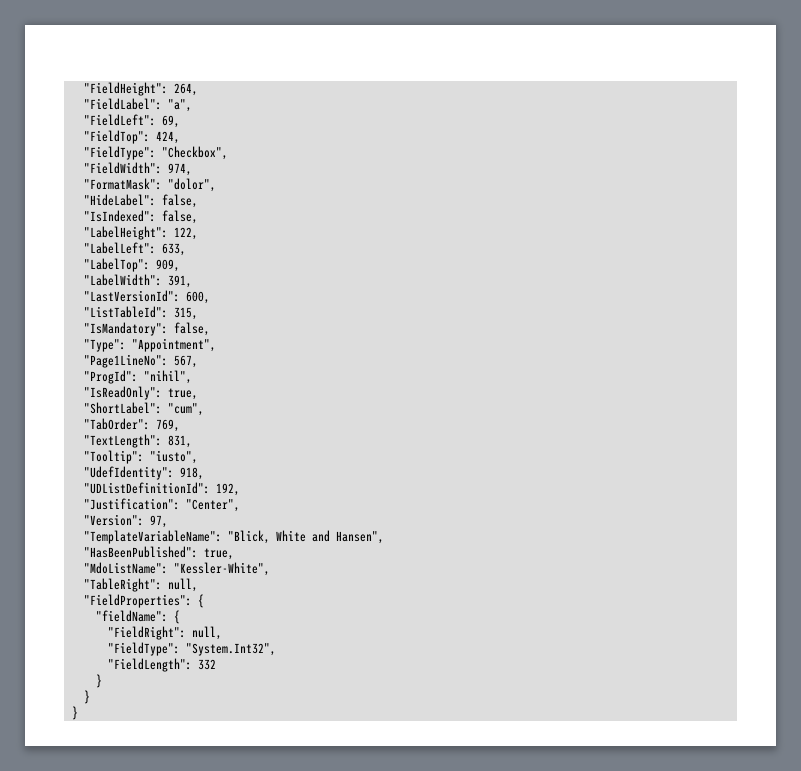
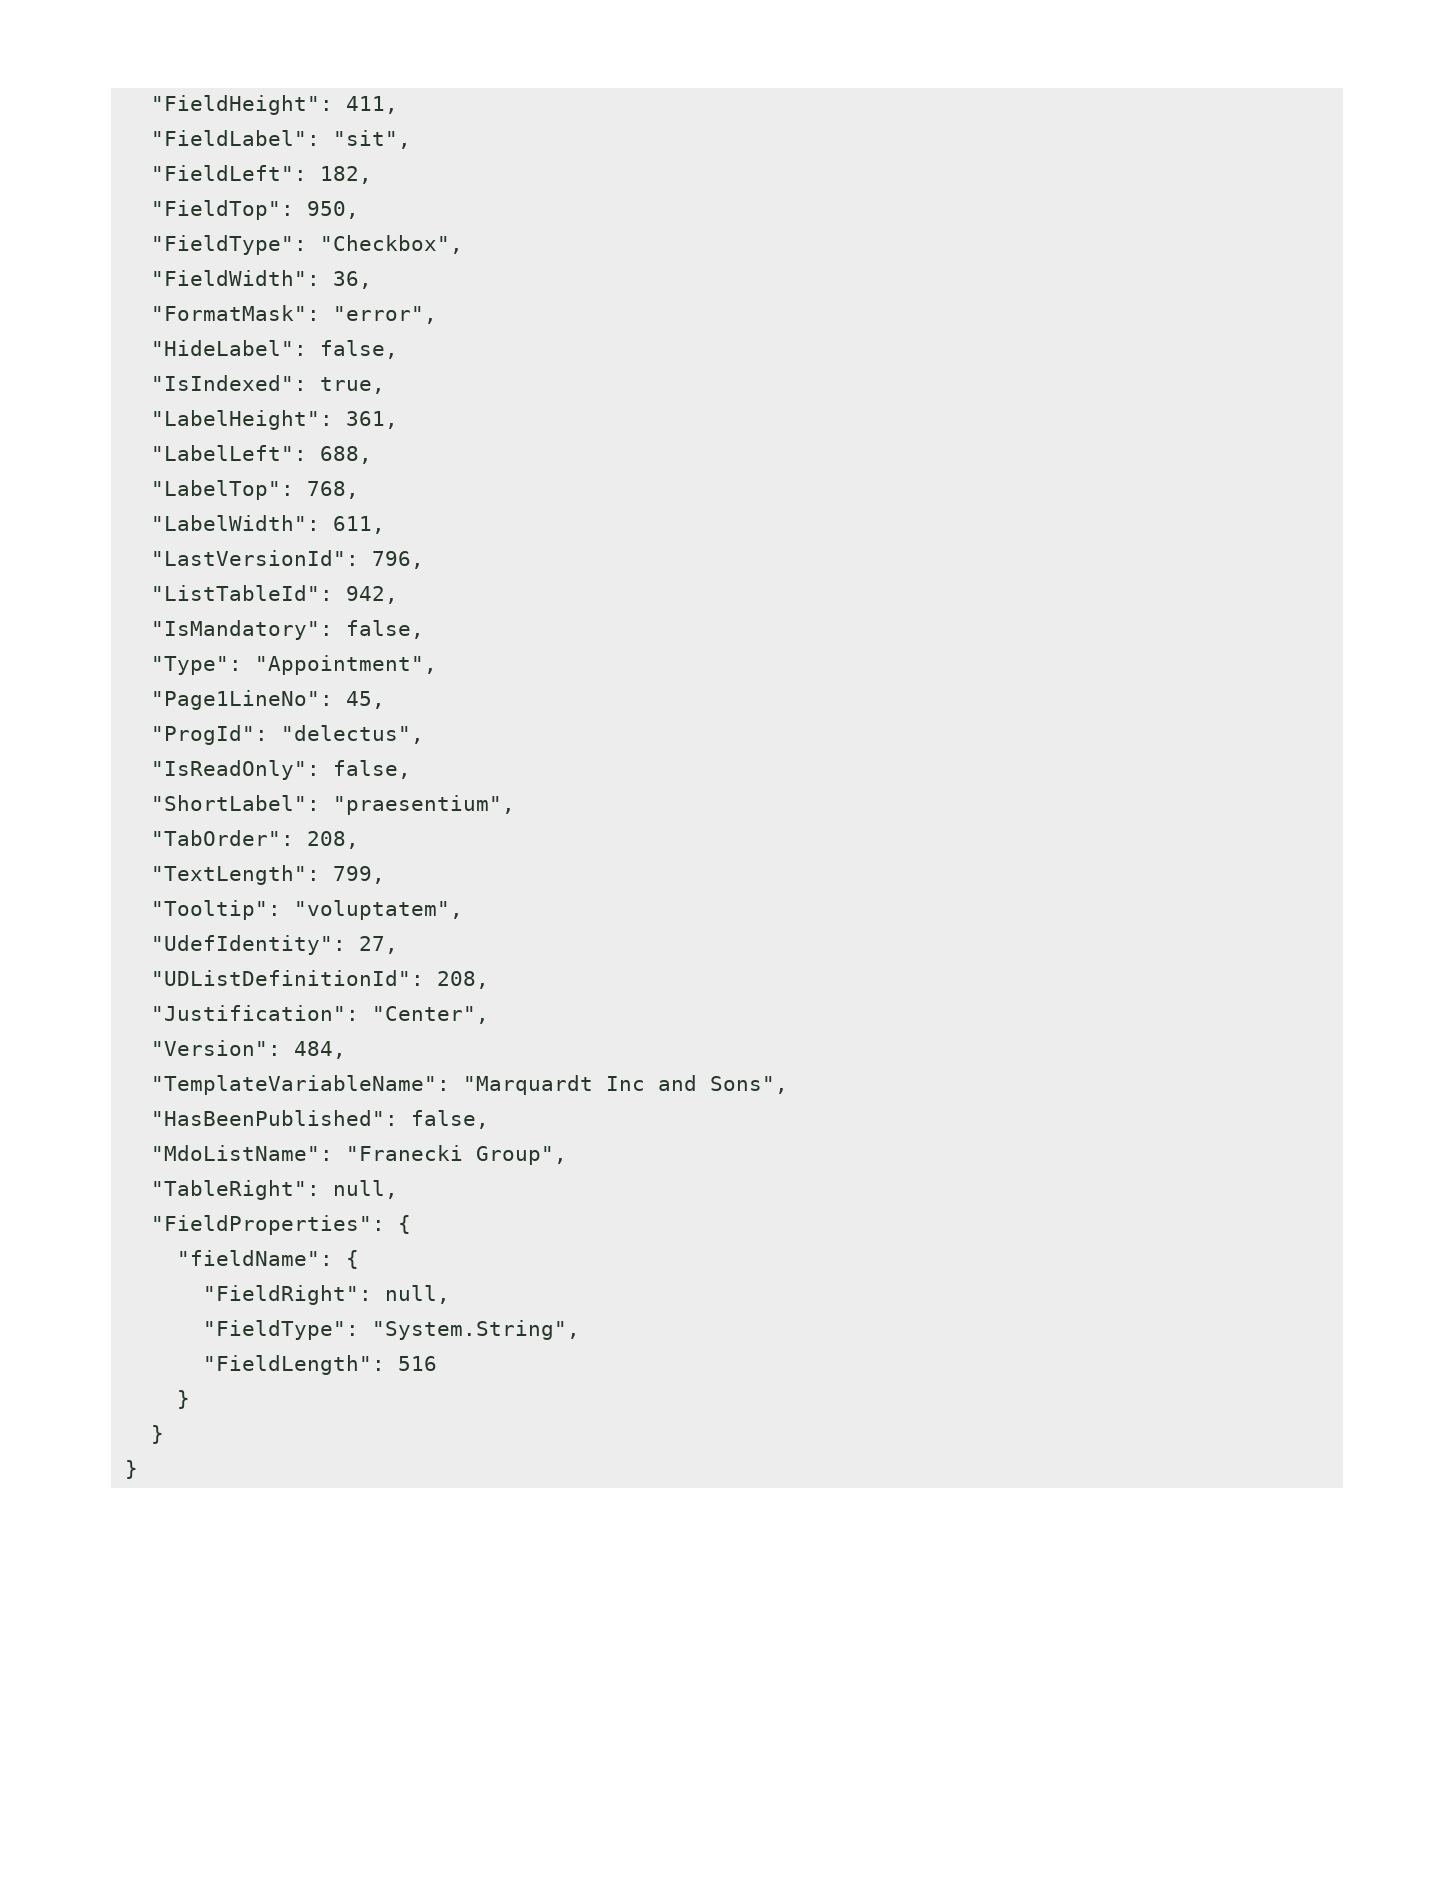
[173,83,198,96] 264, -> [345,96,398,114] 411,
[167,99,192,112] "a", -> [332,130,411,149] "sit",
[161,115,180,128] 69, -> [319,166,372,184] 182,
[155,131,180,144] 424, -> [306,201,359,219] 950,
[167,163,192,176] 974, -> [332,271,372,289] 36,
[167,178,216,192] "dolor", -> [332,306,437,324] "error",
[161,210,198,224] false, -> [319,377,385,394] true,
[173,227,198,240] 122, -> [345,411,398,429] 361,
[161,243,186,256] 633, -> [319,446,372,464] 688,
[155,259,180,272] 909, -> [306,481,359,499] 768,
[167,275,192,288] 391, -> [332,516,385,534] 611,
[185,291,210,304] 600, -> [371,551,424,569] 796,
[173,307,198,320] 315, -> [345,586,398,604] 942,
[173,355,198,368] 567, -> [345,691,385,709] 45,
[143,370,192,384] "nihil", -> [280,725,424,744] "delectus",
[167,388,198,400] true, -> [332,760,411,779] false,
[167,403,204,416] "cum", -> [332,795,515,815] "praesentium",
[155,419,180,432] 769, -> [306,831,359,849] 208,
[167,435,192,448] 831, -> [332,866,385,884] 799,
[149,450,198,464] "iusto", -> [293,900,463,920] "voluptatem",
[179,467,204,480] 918, -> [358,936,398,954] 27,
[215,483,240,496] 192, -> [436,971,489,989] 208,
[149,515,168,528] 97, -> [293,1041,346,1059] 484,
[227,530,384,544] "Blick, White and Hansen", -> [462,1075,788,1095] "Marquardt Inc and Sons",
[203,548,234,560] true, -> [410,1110,489,1129] false,
[173,562,270,576] "Kessler-White", -> [345,1145,567,1165] "Franecki Group",
[185,643,276,656] "System.Int32", -> [371,1320,580,1340] "System.String",
[197,659,216,670] 332 -> [397,1356,437,1371] 516

